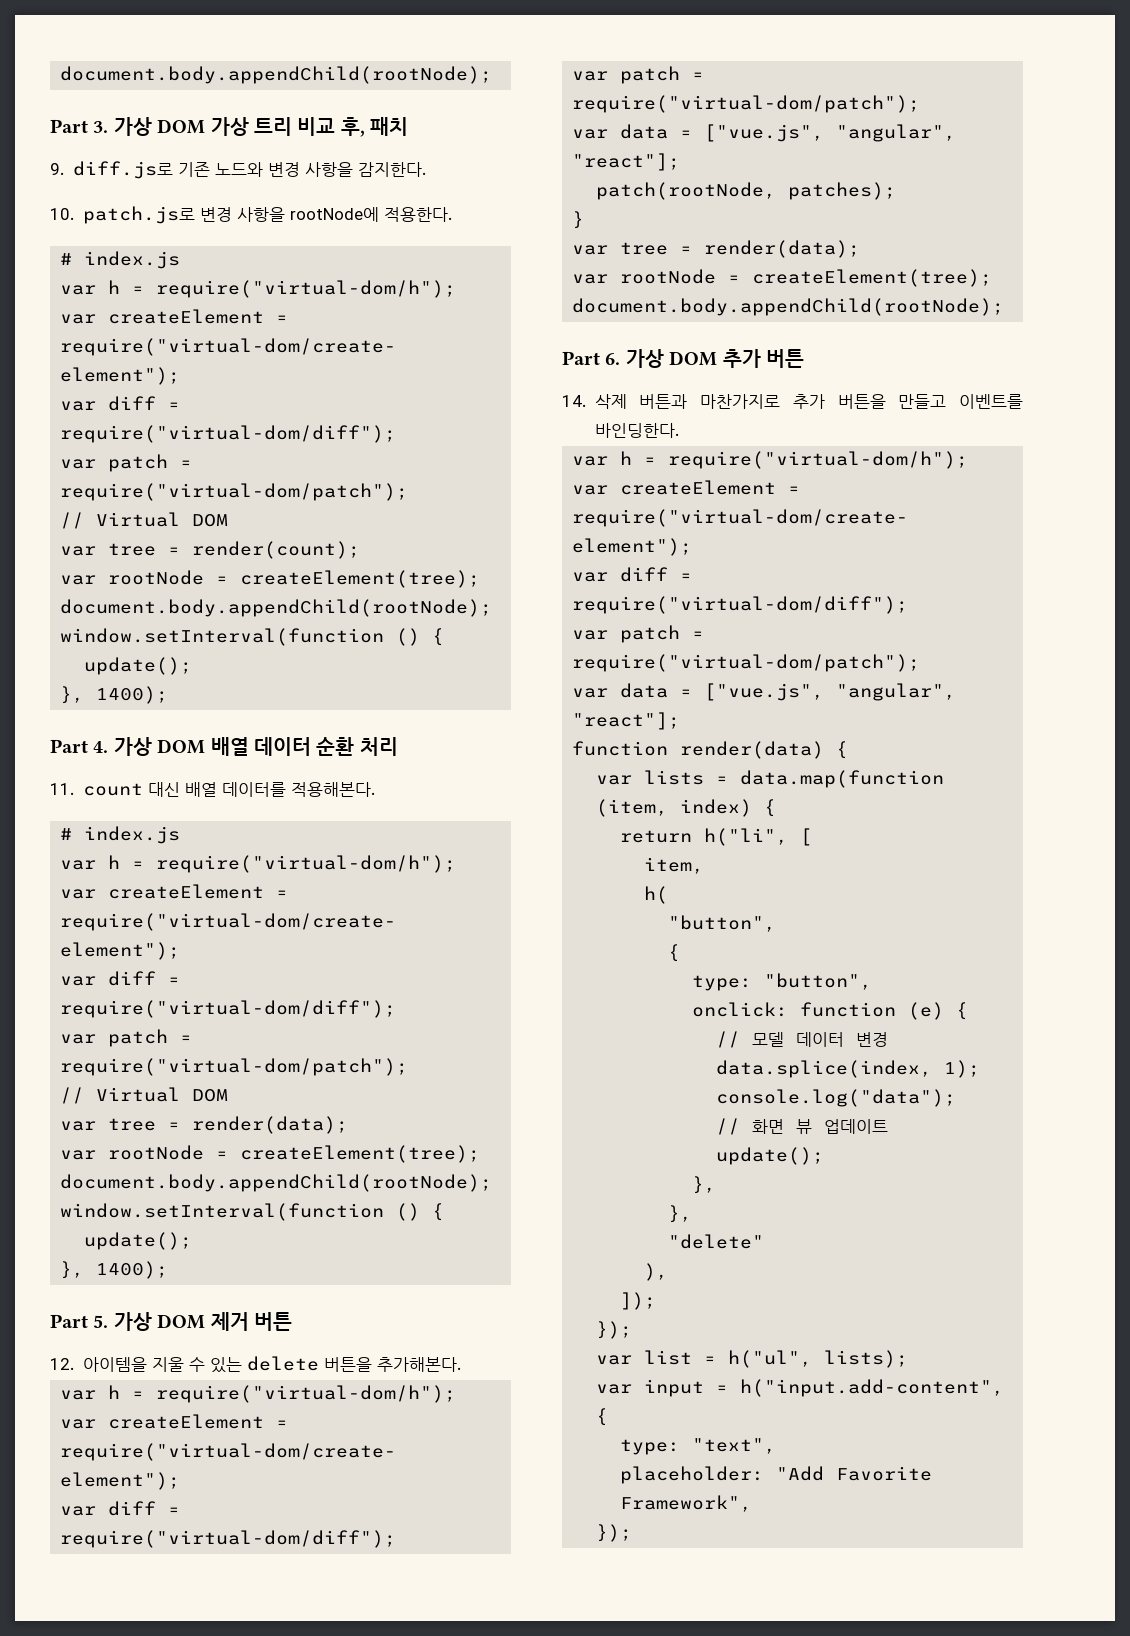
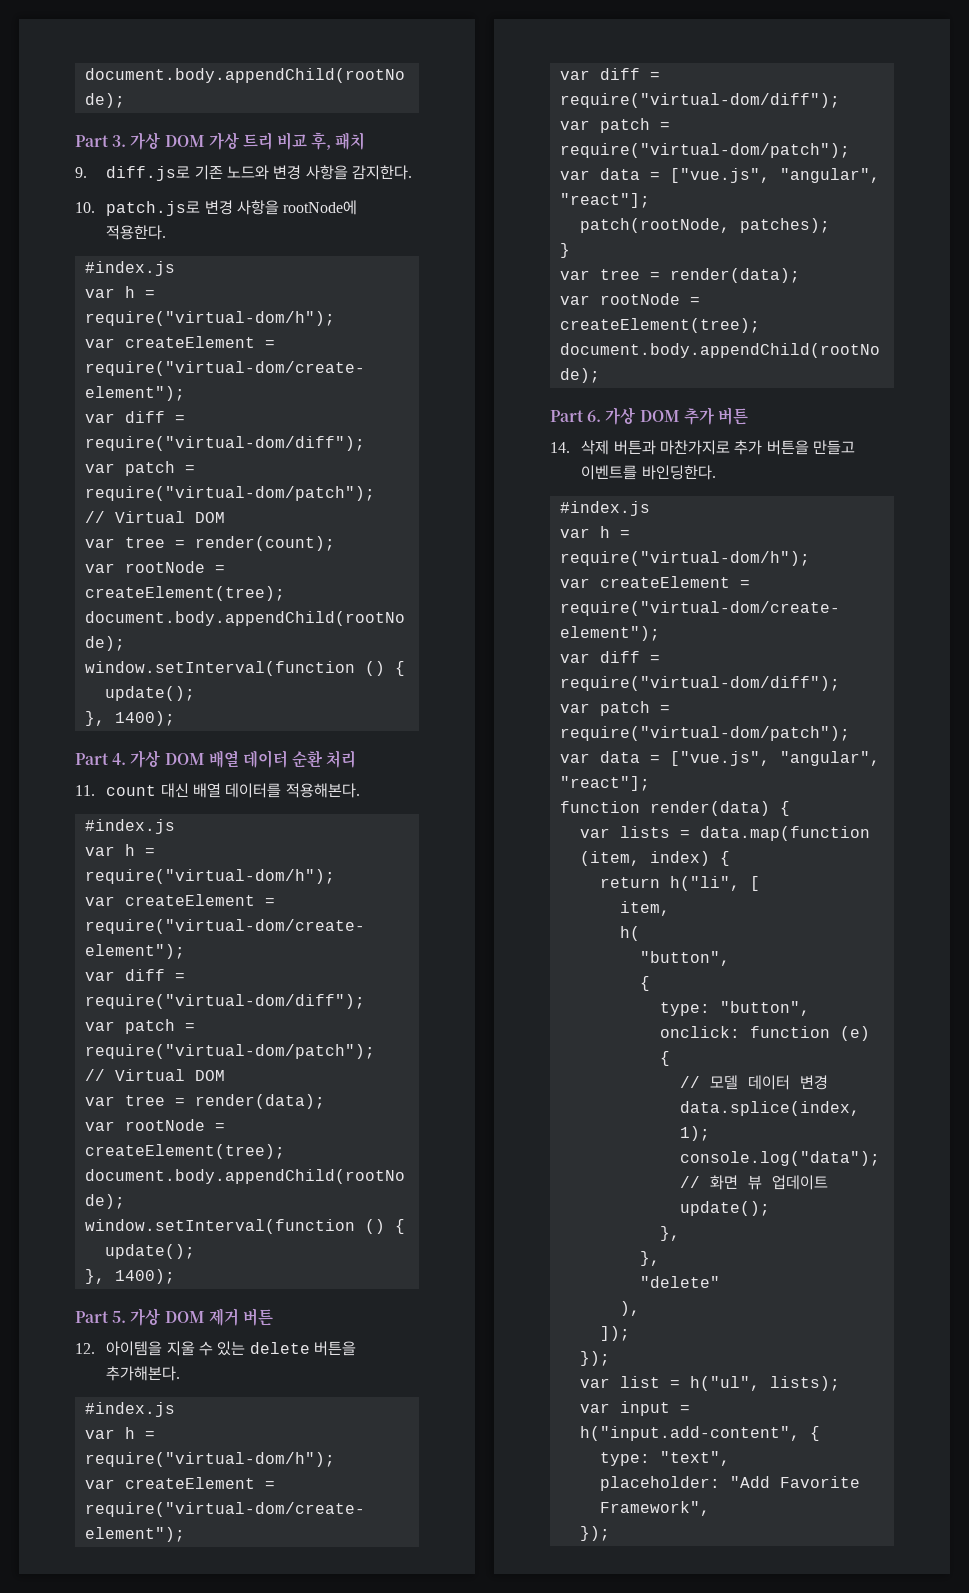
[60,251,181,269] # index.js -> [84,261,175,276] #index.js
[60,826,181,844] # index.js -> [84,819,175,834] #index.js
(461, 1364) none -> [84,1402,175,1417] // #index.js
(679, 430) none -> [559,501,650,516] // #index.js

